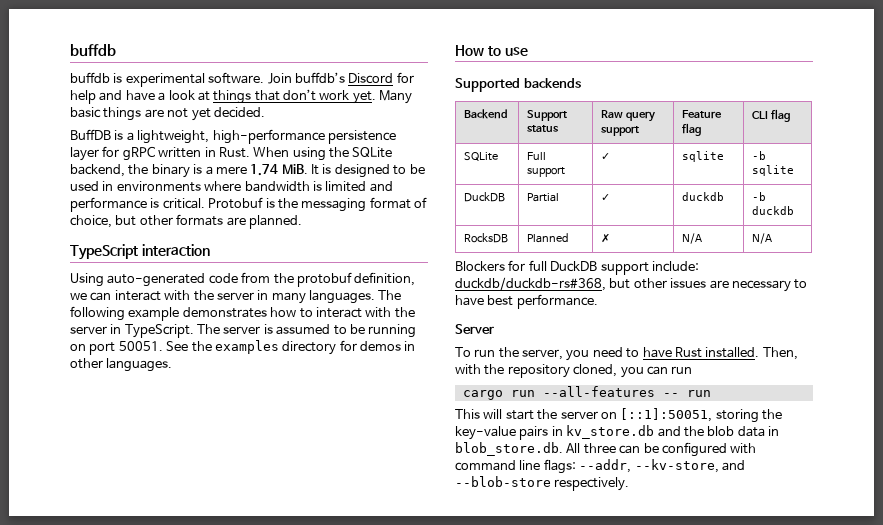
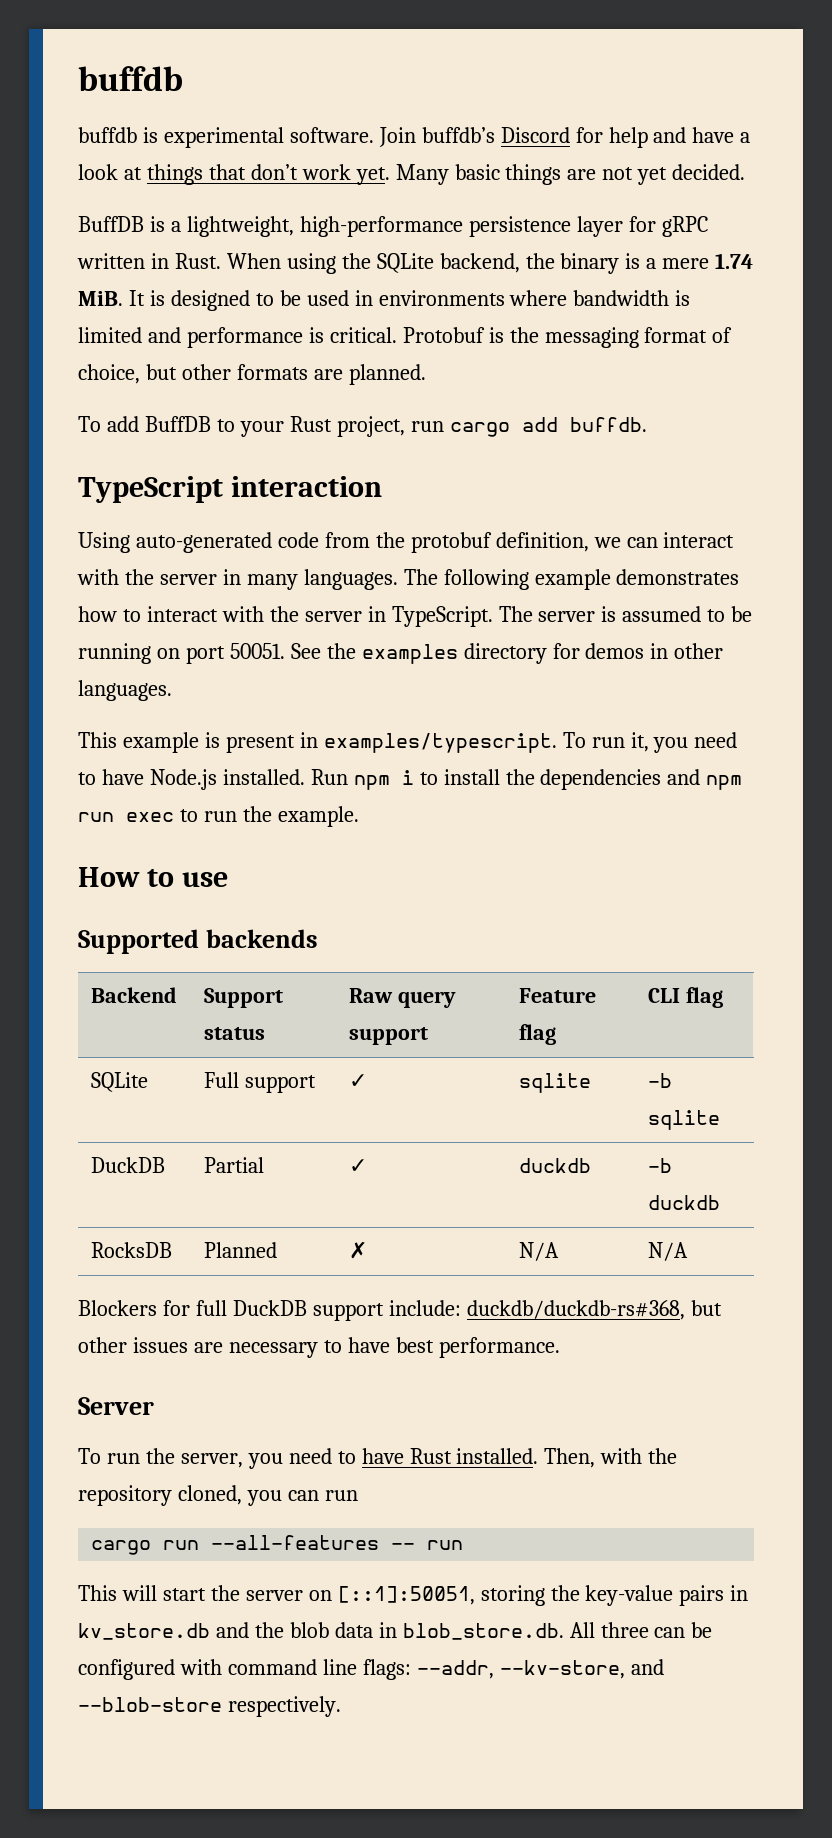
(302, 222) none -> [78,416,647,437] // To add BuffDB to your Rust project, run cargo add buffdb.
(173, 365) none -> [78,732,738,753] [78,769,743,790] [78,806,359,827] // This example is present in examples/typescript. To run it, you need to have Node.js installed. Run npm i to install the dependencies and npm run exec to run the example.

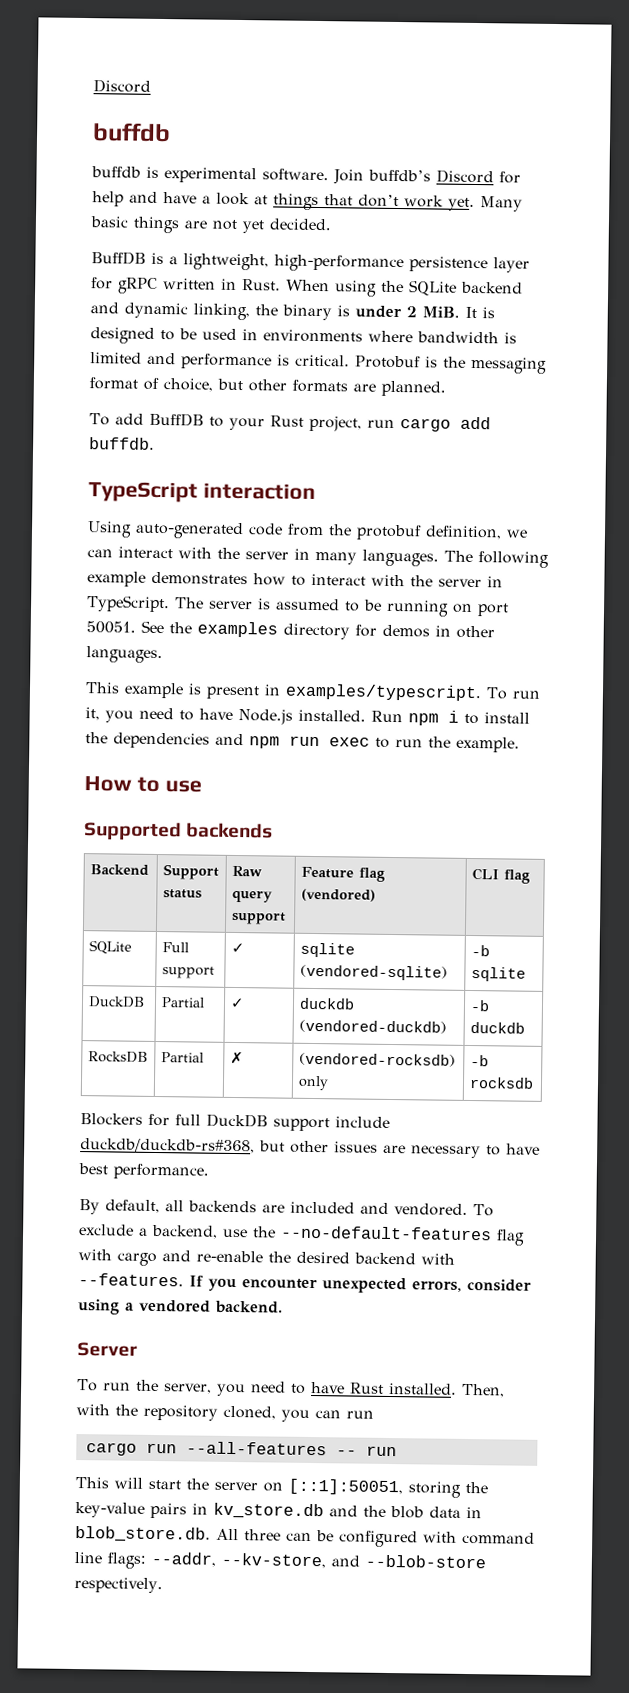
(78, 78) none -> [93,79,151,93] Discord //
[439,253,754,274] backend, the binary is a mere 1.74 -> [461,281,523,294] [90,302,417,321] backend and dynamic linking, the binary is under 2
(557, 1034) none -> [300,888,376,902] (vendored)
(592, 1083) none -> [299,964,448,981] (vendored-sqlite)
(592, 1165) none -> [298,1019,447,1034] (vendored-duckdb)
[204,1242,278,1258] Planned -> [160,1052,204,1063] Partial
[519,1242,560,1261] [648,1242,689,1261] N/A | N/A -> [298,1052,456,1067] [297,1075,329,1091] [469,1054,489,1067] [468,1076,534,1089] (vendored-rocksdb) only | -b rocksdb
[388,1300,461,1316] include: -> [335,1116,390,1128] include
(560, 1347) none -> [79,1199,494,1217] [79,1224,525,1246] [78,1249,455,1267] [78,1273,532,1294] [78,1299,283,1315] // By default, all backends are included and vendored. To exclude a backend, use the --no-default-features flag with cargo and re-enable the desired backend with --features. If you encounter unexpected errors, consider using a vendored backend.

